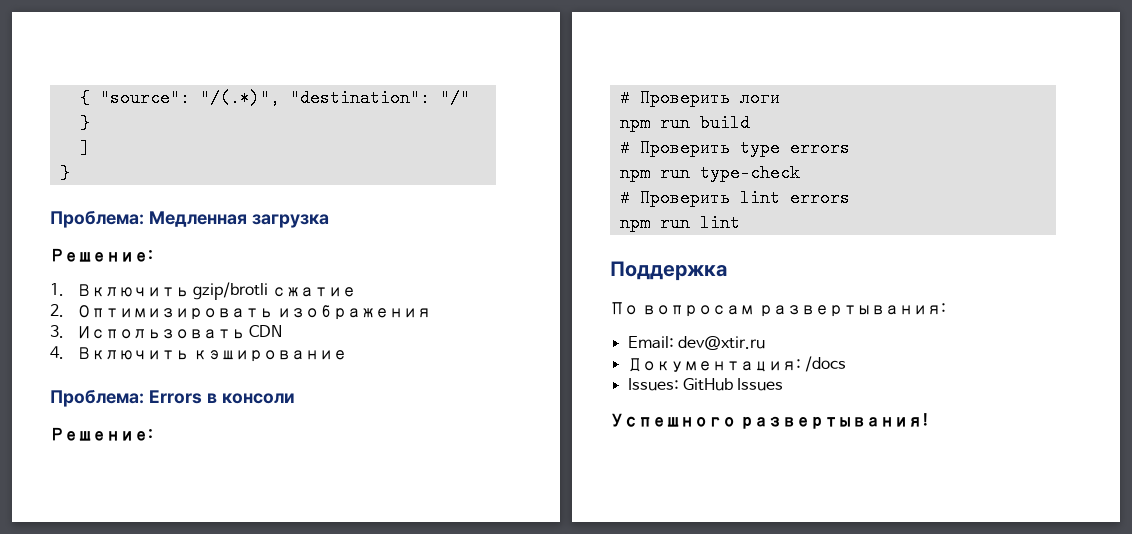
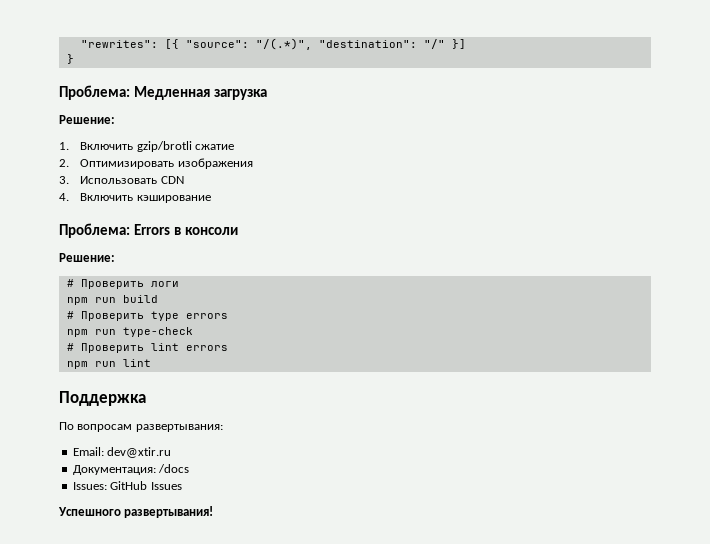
[79,89,90,107] { -> [80,39,179,49] "rewrites": [{
[79,114,90,132] [79,139,90,157] } // ] -> [451,39,466,49] }]

